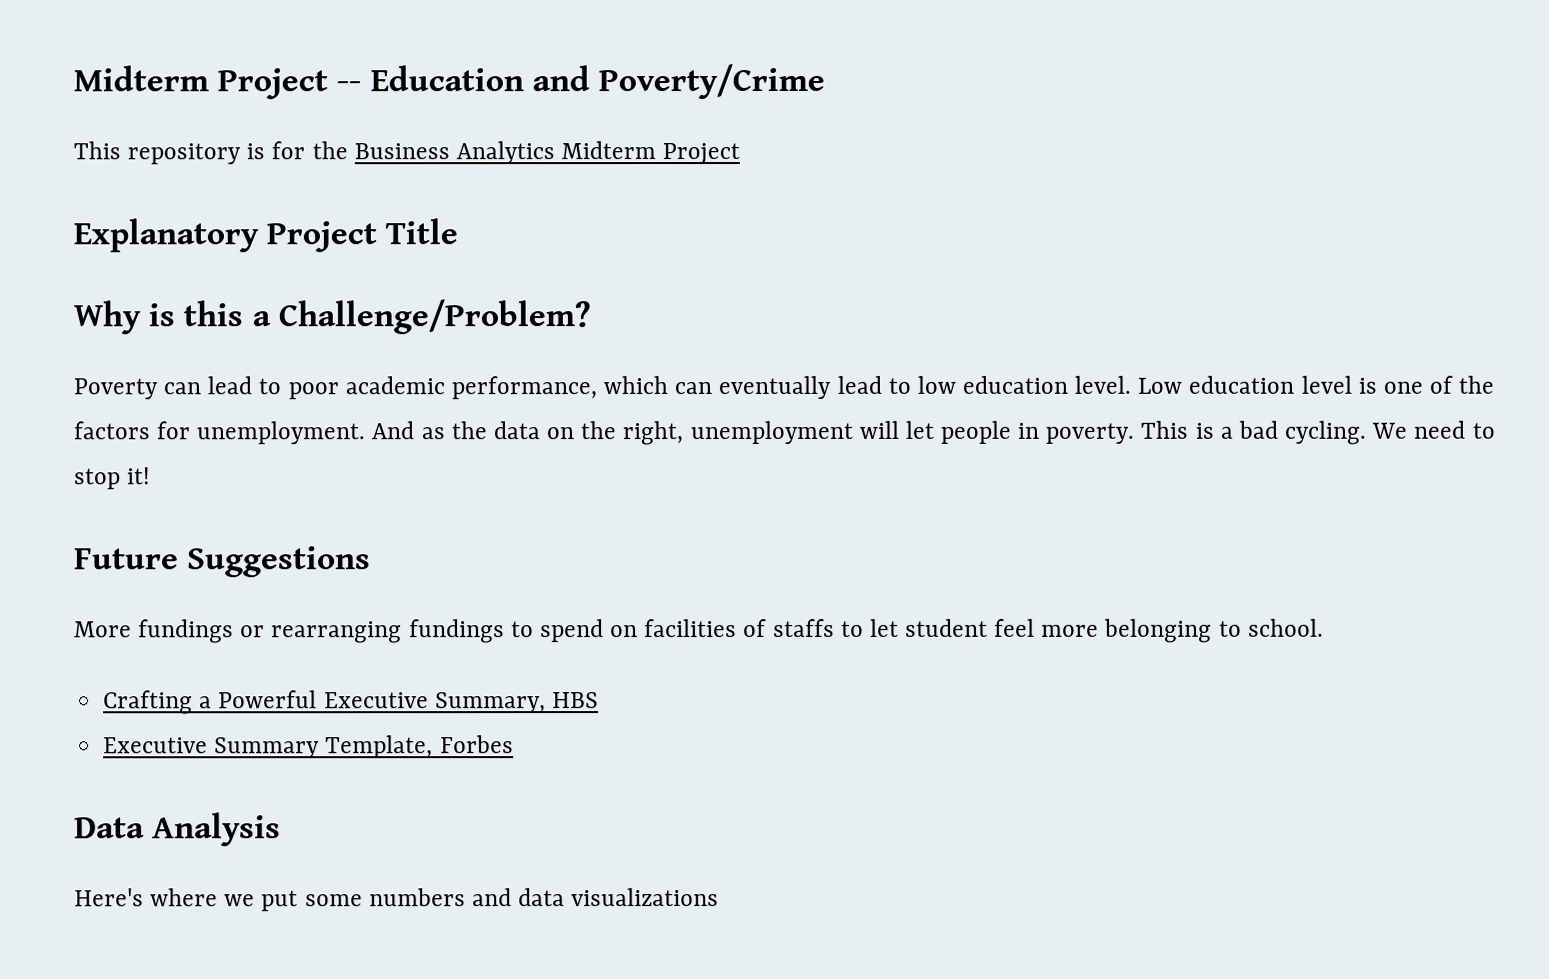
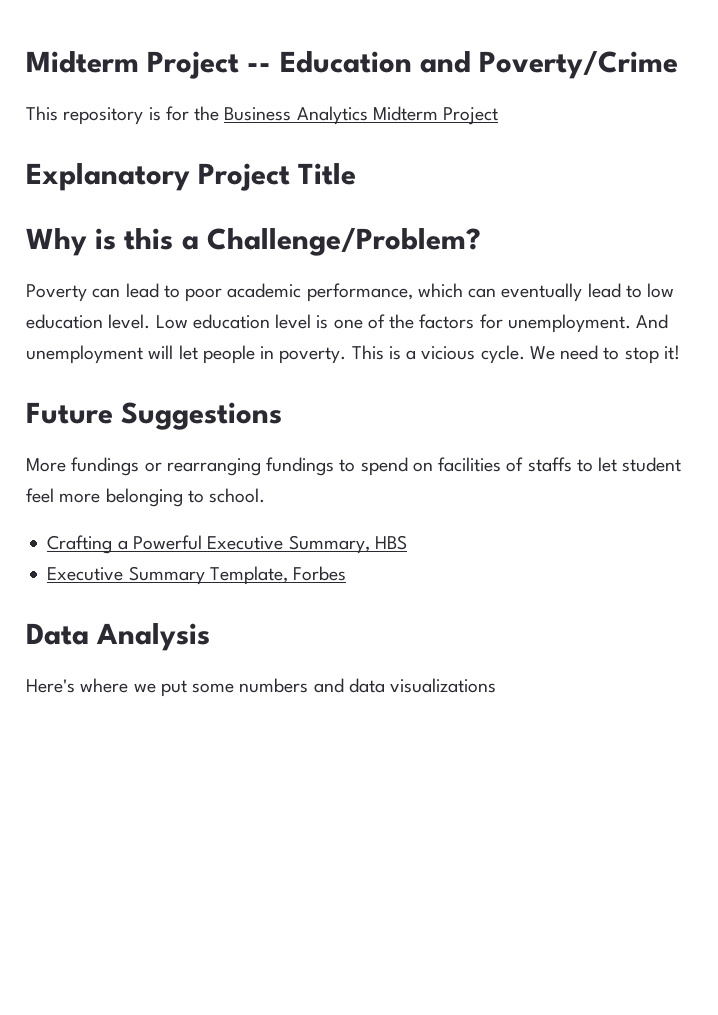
[420,421,684,446] as the data on the right, -> (669, 321) none
[1237,420,1367,445] bad cycling. -> [421,345,525,364] vicious cycle.

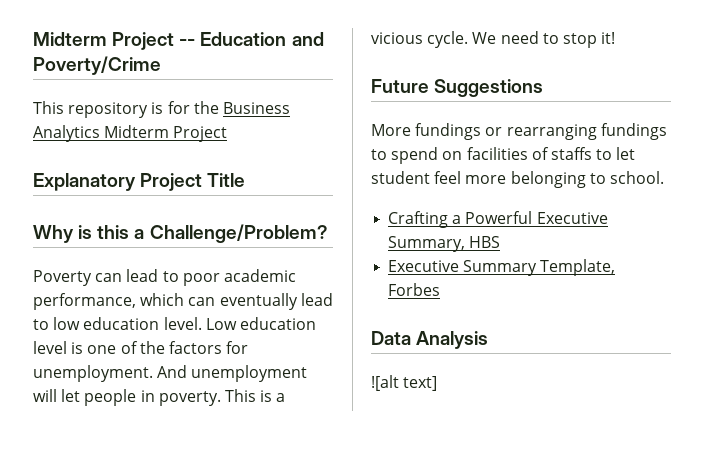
[26,678,497,697] Here's where we put some numbers and data visualizations -> [371,375,438,391] ![alt text]

